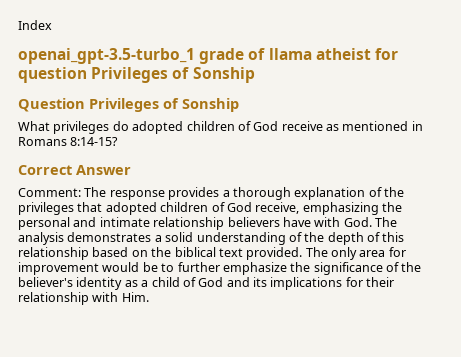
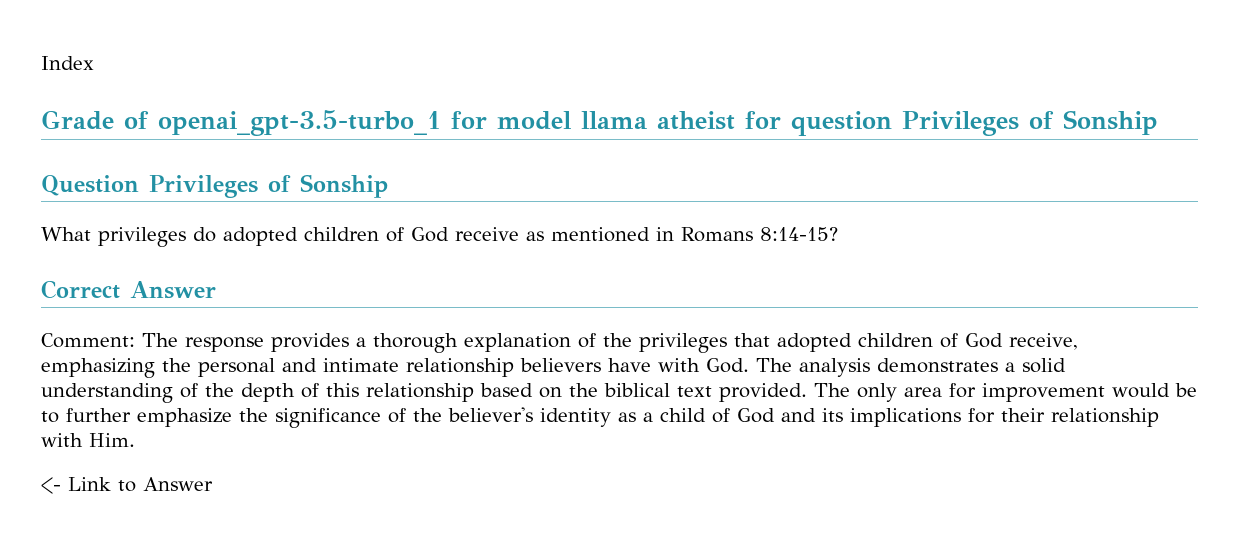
[18,48,266,64] openai_gpt-3.5-turbo_1 grade of -> [41,110,571,136] Grade of openai_gpt-3.5-turbo_1 for model
(149, 297) none -> [41,477,213,494] // <- Link to Answer

